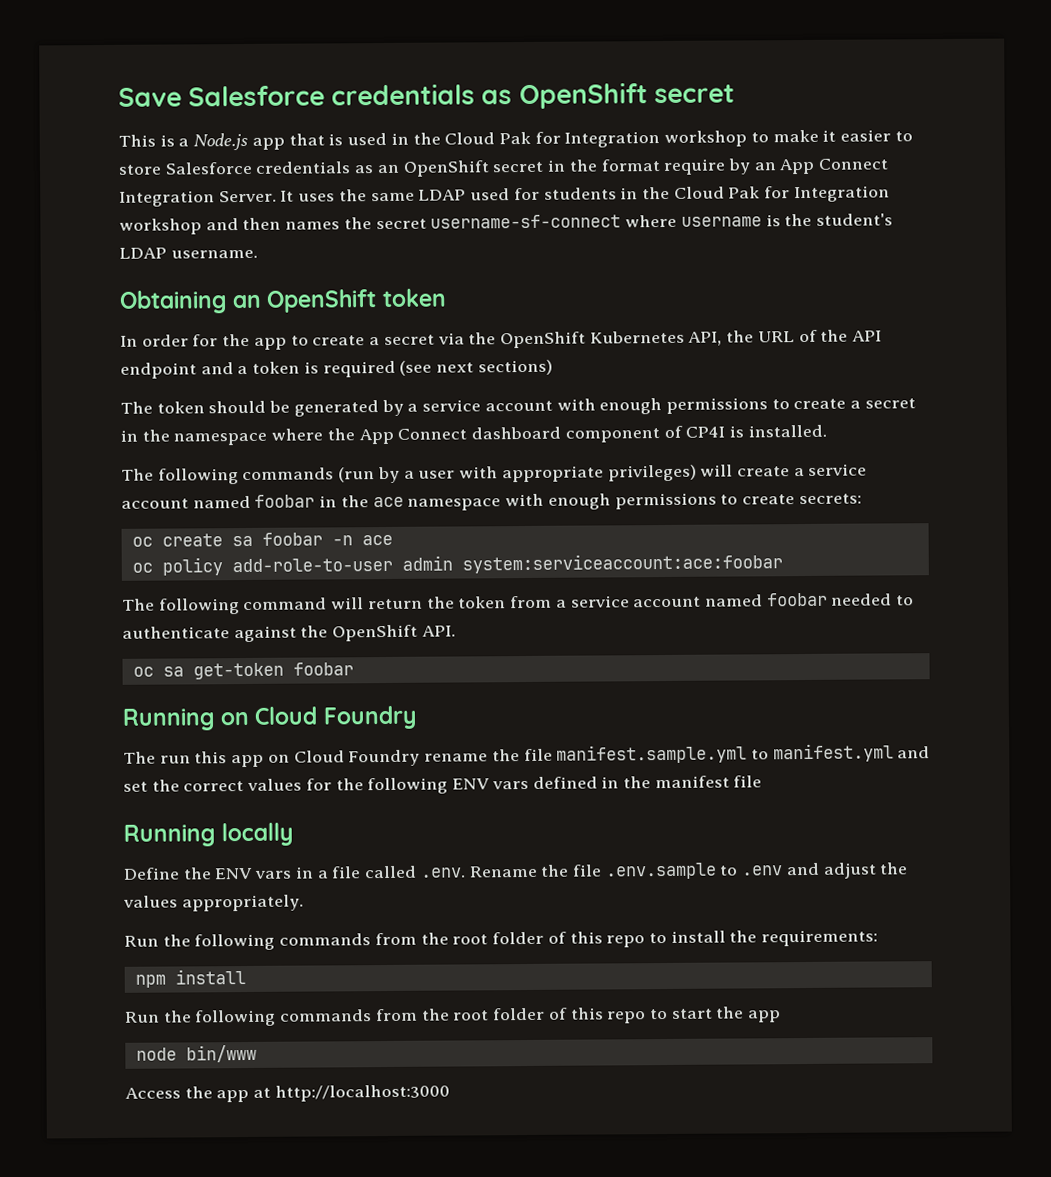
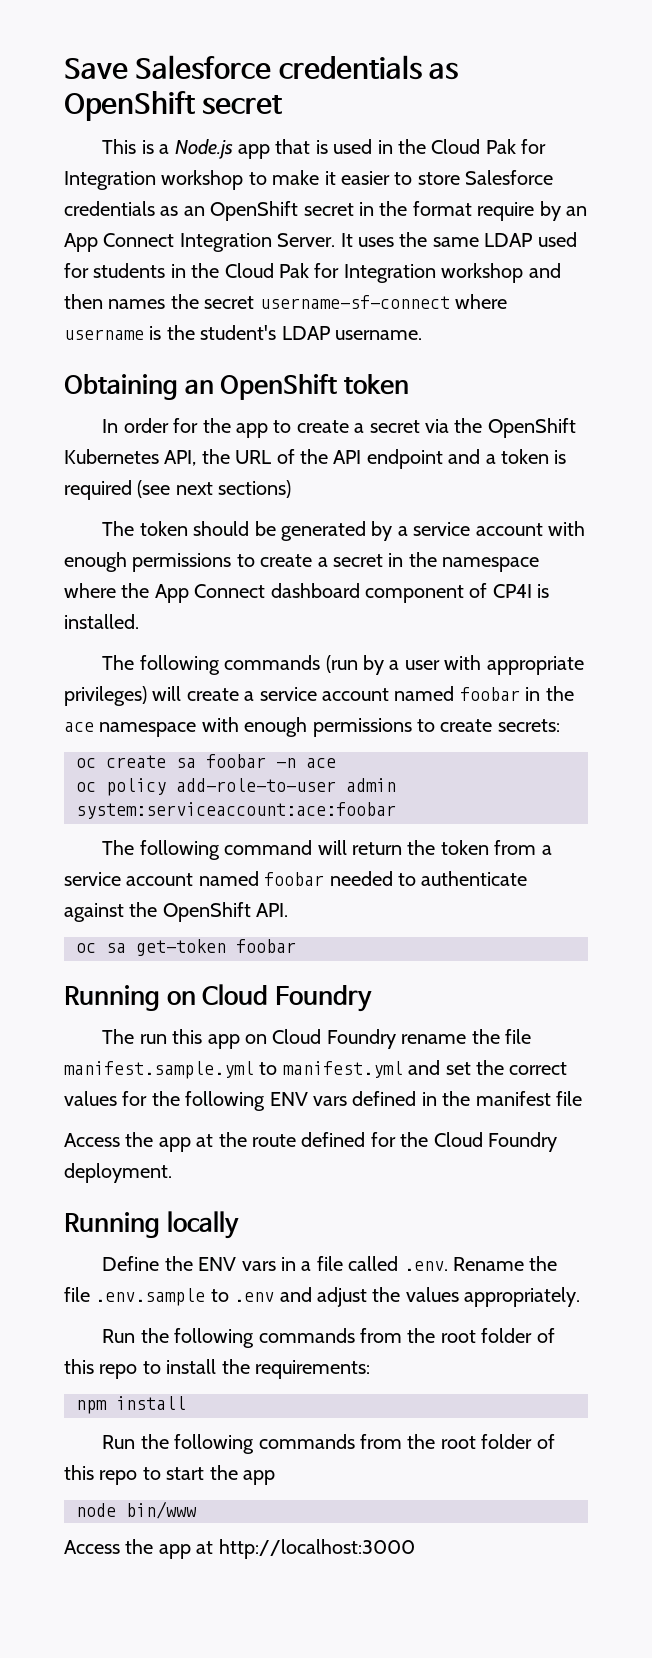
(763, 781) none -> [64,1132,557,1152] [64,1163,172,1183] // Access the app at the route defined for the Cloud Foundry deployment.

